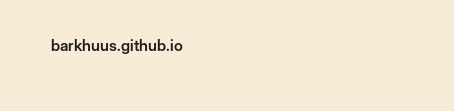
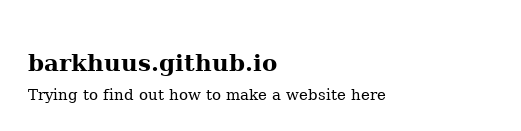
(183, 46) none -> [28,88,386,103] // Trying to find out how to make a website here

